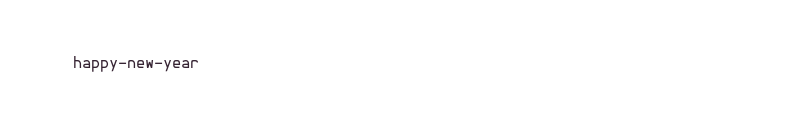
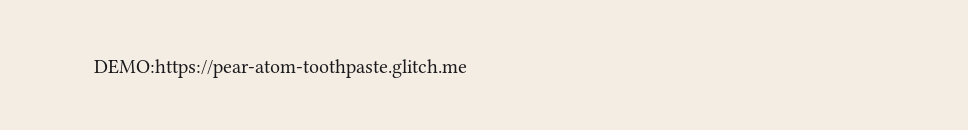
[73,56,199,72] happy-new-year -> [94,59,467,78] DEMO:https://pear-atom-toothpaste.glitch.me

